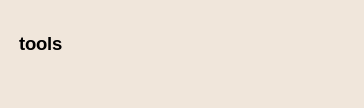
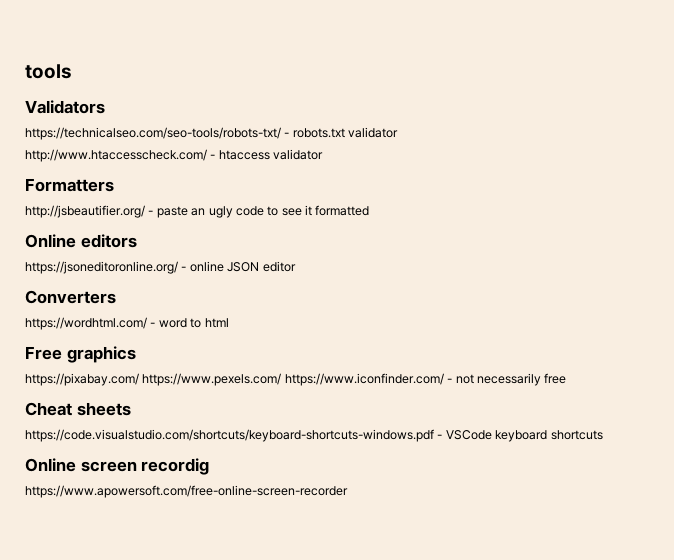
(62, 43) none -> [25,100,105,114] [25,127,399,140] [25,149,324,162] [25,178,114,192] [25,205,370,218] [25,234,137,248] [25,261,296,274] [25,290,116,304] [25,317,229,330] [25,346,136,363] [25,373,567,386] [25,402,131,416] [25,429,603,442] [25,458,210,475] [25,485,348,498] // Validators // https://technicalseo.com/seo-tools/robots-txt/ - robots.txt validator // http://www.htaccesscheck.com/ - htaccess validator // Formatters // http://jsbeautifier.org/ - paste an ugly code to see it formatted // Online editors // https://jsoneditoronline.org/ - online JSON editor // Converters // https://wordhtml.com/ - word to html // Free graphics // https://pixabay.com/ https://www.pexels.com/ https://www.iconfinder.com/ - not necessarily free // Cheat sheets // https://code.visualstudio.com/shortcuts/keyboard-shortcuts-windows.pdf - VSCode keyboard shortcuts // Online screen recordig // https://www.apowersoft.com/free-online-screen-recorder

